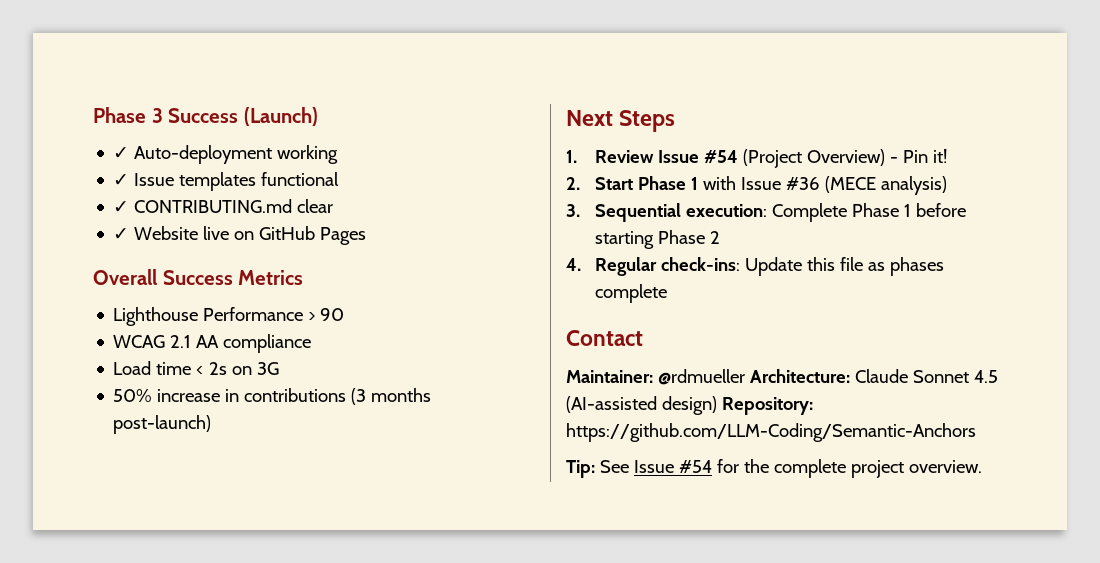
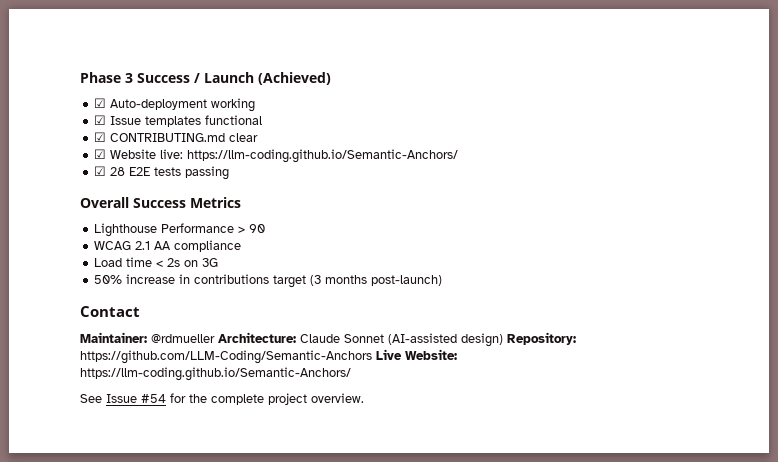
[243,107,318,126] [113,147,130,159] (Launch) // ✓ -> [194,72,331,85] [94,98,107,108] / Launch (Achieved) // ☑
[113,174,130,186] ✓ -> [94,115,107,125] ☑
[113,201,130,213] ✓ -> [94,132,107,142] ☑
[113,226,367,245] ✓ Website live on GitHub Pages -> [94,149,459,163] [94,166,230,180] ☑ Website live: https://llm-coding.github.io/Semantic-Anchors/ // ☑ 28 E2E tests passing
(347, 395) none -> [273,275,307,288] target
[566,110,676,132] [566,149,948,168] [566,176,948,195] [566,203,967,222] [595,230,721,249] [566,257,945,276] [595,284,668,303] // Next Steps // 1. Review Issue #54 (Project Overview) - Pin it! // 2. Start Phase 1 with Issue #36 (MECE analysis) // 3. Sequential execution: Complete Phase 1 before starting Phase 2 // 4. Regular check-ins: Update this file as phases complete -> (443, 280) none
[973,370,998,383] 4.5 -> (384, 338) none
[566,460,595,478] // Tip: -> [376,349,457,360] [80,367,351,381] Live Website: https://llm-coding.github.io/Semantic-Anchors/ //

